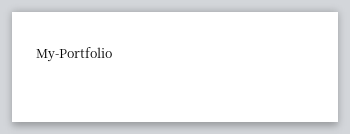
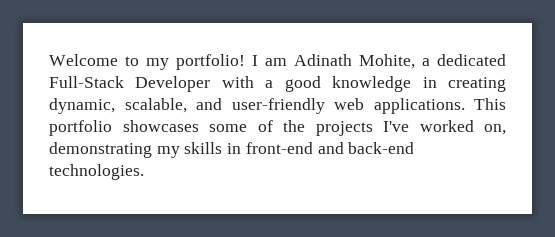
[36,47,112,62] My-Portfolio -> [49,54,506,70] [49,76,507,92] [49,98,506,114] [49,120,506,136] [49,142,415,158] [49,164,144,180] Welcome to my portfolio! I am Adinath Mohite, a dedicated Full-Stack Developer with a good knowledge in creating dynamic, scalable, and user-friendly web applications. This portfolio showcases some of the projects I've worked on, demonstrating my skills in front-end and back-end technologies.

